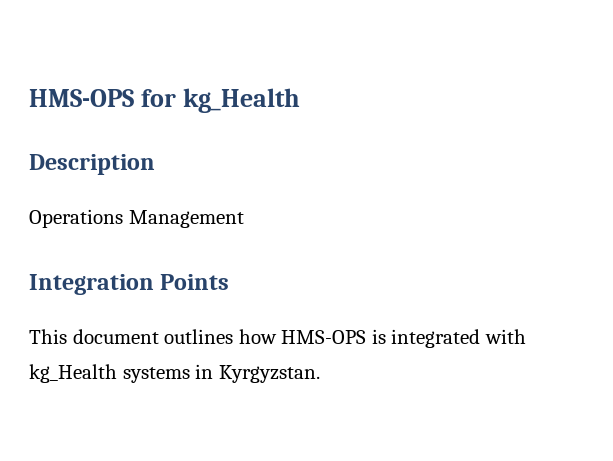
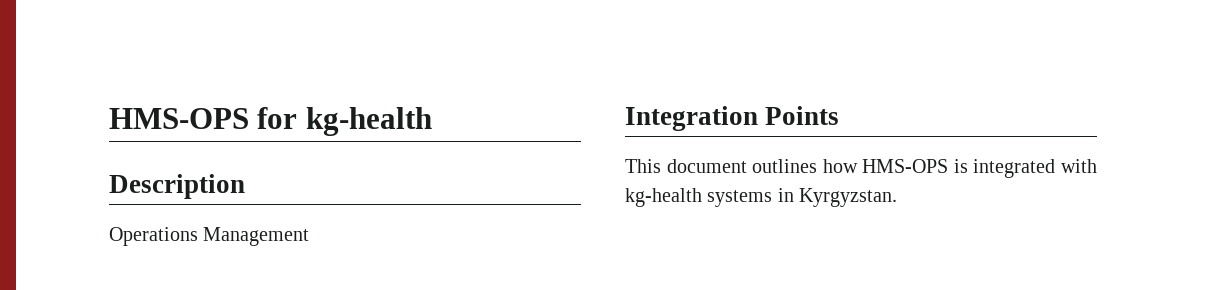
[183,88,301,113] kg_Health -> [305,107,432,136] kg-health
[29,364,117,383] kg_Health -> [625,188,702,207] kg-health

